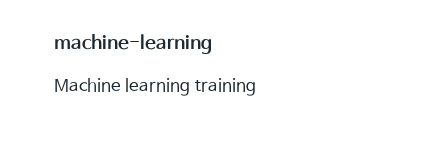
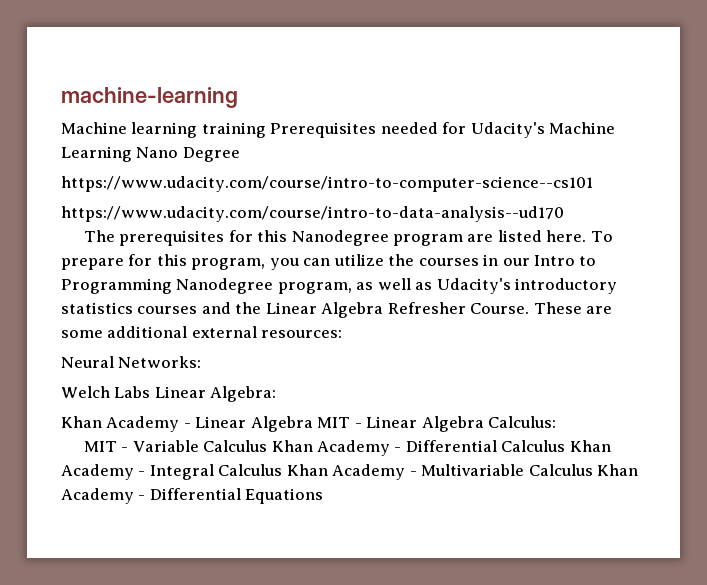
(256, 87) none -> [270,122,616,138] [61,146,240,162] [61,176,593,192] [61,206,564,222] [83,230,613,246] [61,254,597,270] [61,278,618,294] [61,302,613,318] [61,326,343,338] [61,356,202,368] [61,386,277,402] [61,416,557,432] [83,440,611,456] [61,464,639,480] [61,488,324,504] Prerequisites needed for Udacity's Machine Learning Nano Degree // https://www.udacity.com/course/intro-to-computer-science--cs101 // https://www.udacity.com/course/intro-to-data-analysis--ud170 // The prerequisites for this Nanodegree program are listed here. To prepare for this program, you can utilize the courses in our Intro to Programming Nanodegree program, as well as Udacity's introductory statistics courses and the Linear Algebra Refresher Course. These are some additional external resources: // Neural Networks: // Welch Labs Linear Algebra: // Khan Academy - Linear Algebra MIT - Linear Algebra Calculus: // MIT - Variable Calculus Khan Academy - Differential Calculus Khan Academy - Integral Calculus Khan Academy - Multivariable Calculus Khan Academy - Differential Equations

